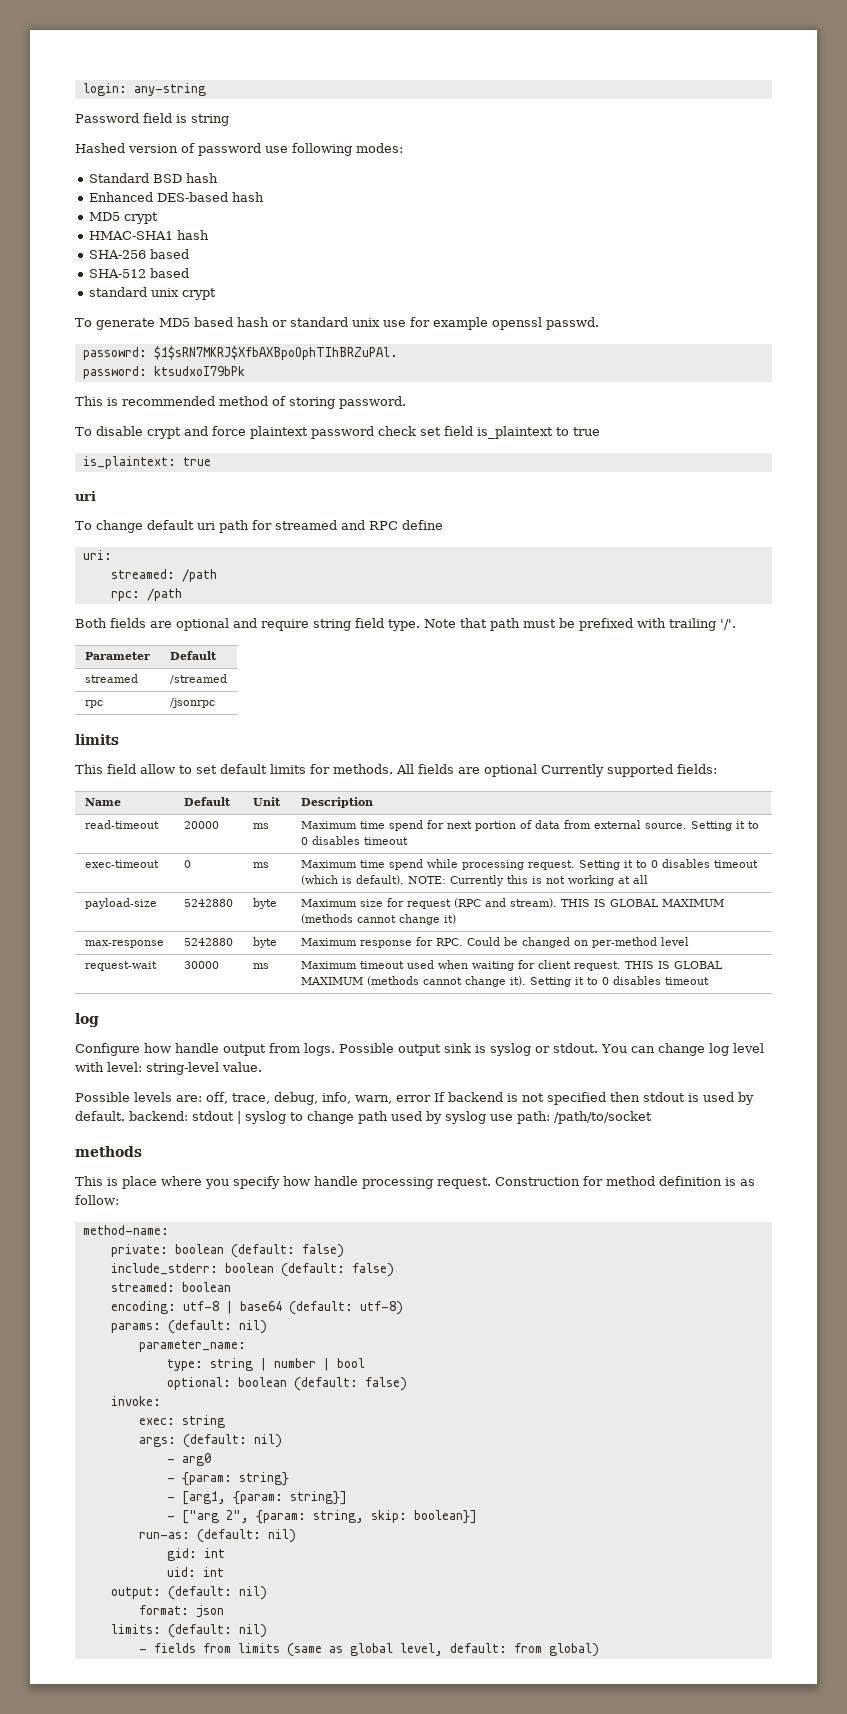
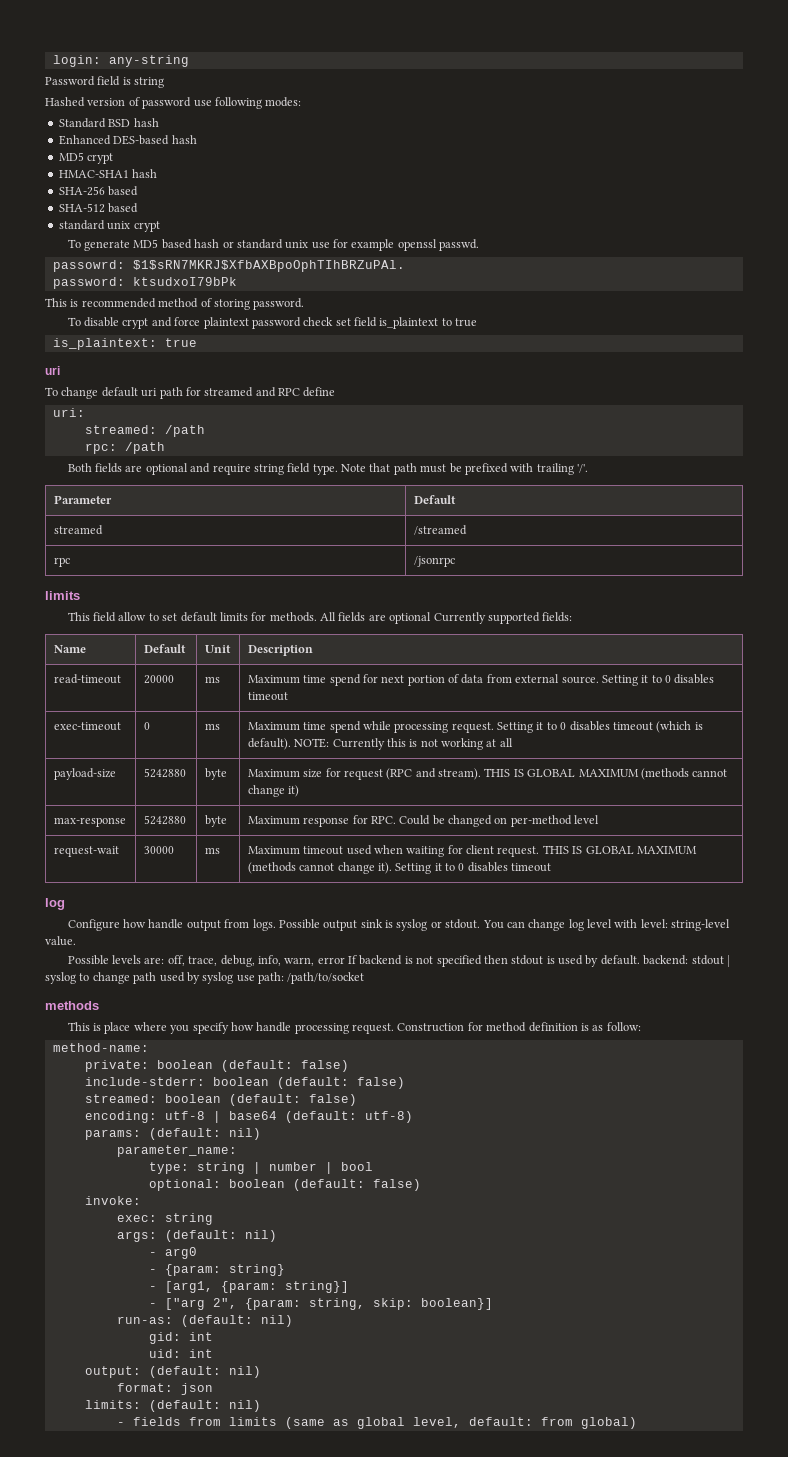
[110,1263,218,1275] include_stderr: -> [84,1077,205,1086] include-stderr:
(231, 1287) none -> [228,1094,357,1106] (default: false)

